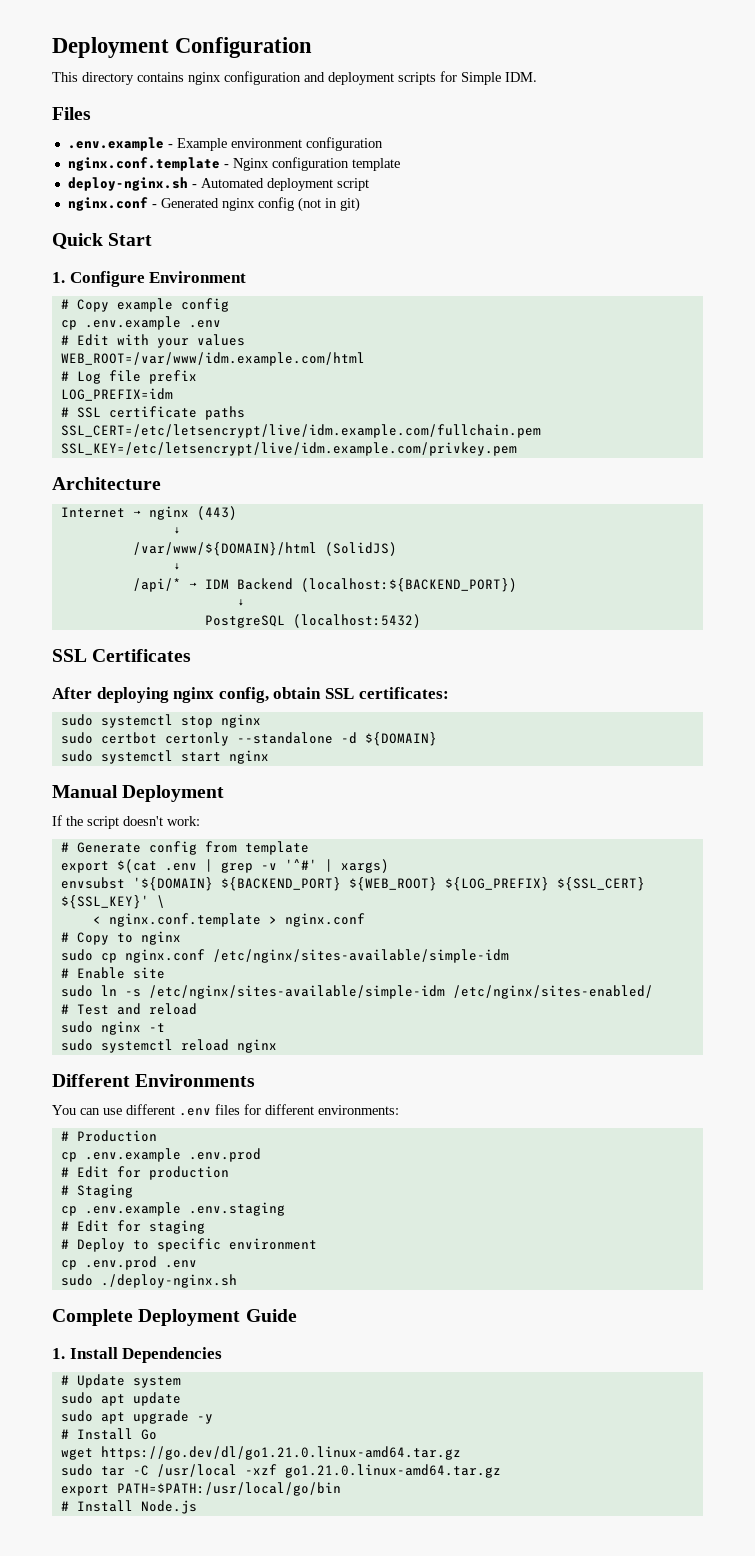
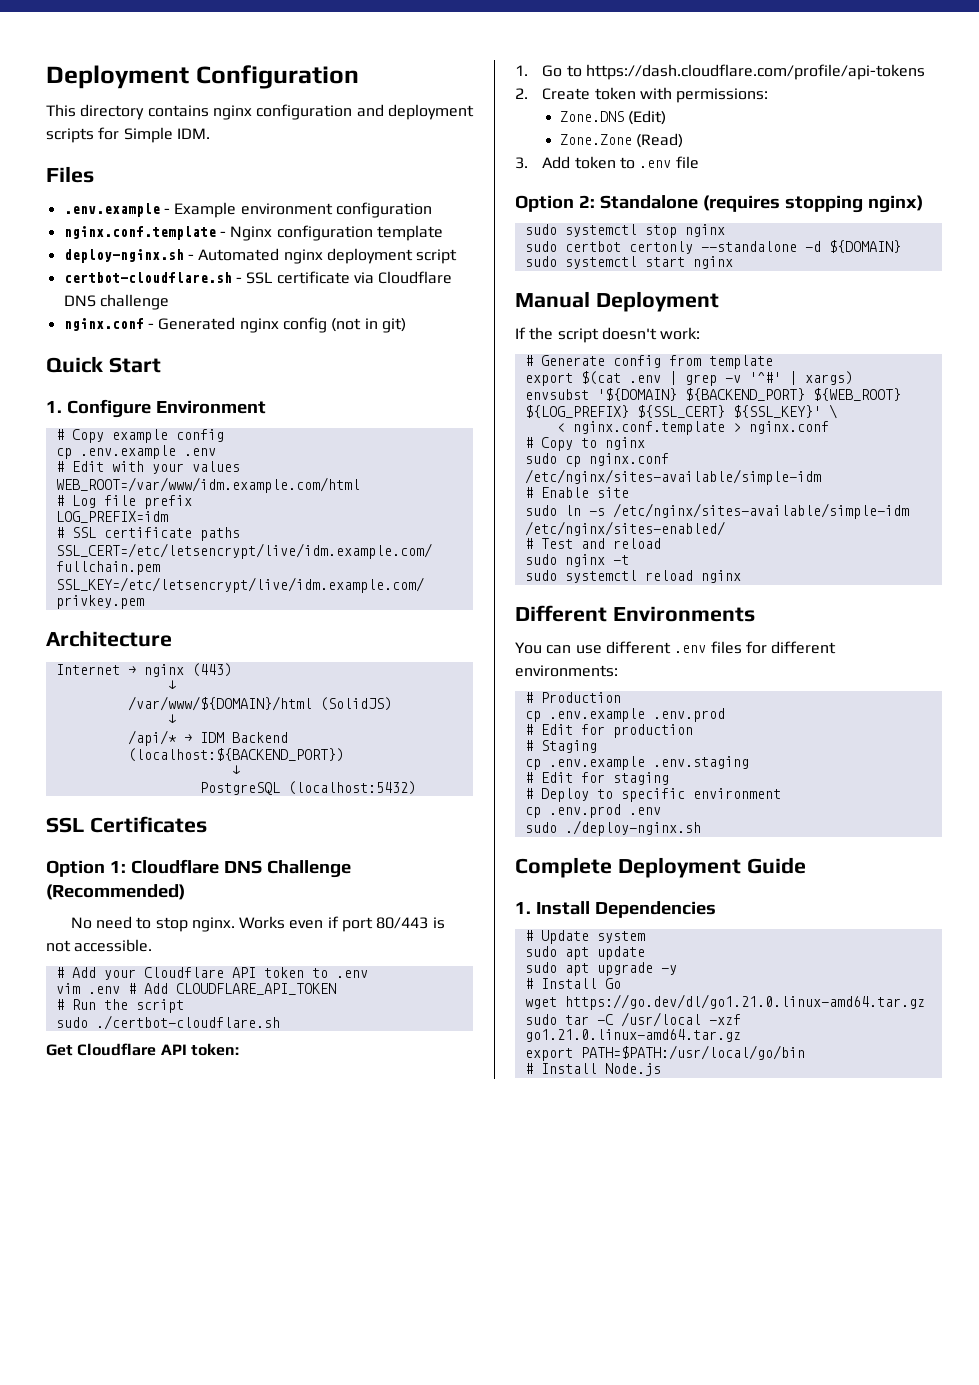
(264, 183) none -> [283,249,323,264] nginx
(369, 184) none -> [63,271,453,284] [63,294,169,310] // certbot-cloudflare.sh - SSL certificate via Cloudflare DNS challenge
[52,687,449,703] After deploying nginx config, obtain SSL certificates: -> [46,859,351,878] [46,884,185,900] [70,916,445,932] [46,939,153,952] [55,967,368,980] [55,983,336,995] [55,999,184,1013] [55,1015,280,1030] [46,1043,239,1056] [515,64,926,80] [515,87,769,103] [560,110,667,125] [560,133,684,148] [515,156,699,169] [515,195,923,213] Option 1: Cloudflare DNS Challenge (Recommended) // No need to stop nginx. Works even if port 80/443 is not accessible. // # Add your Cloudflare API token to .env // vim .env # Add CLOUDFLARE_API_TOKEN // # Run the script // sudo ./certbot-cloudflare.sh // Get Cloudflare API token: // 1. Go to https://dash.cloudflare.com/profile/api-tokens // 2. Create token with permissions: // Zone.DNS (Edit) // Zone.Zone (Read) // 3. Add token to .env file // Option 2: Standalone (requires stopping nginx)

